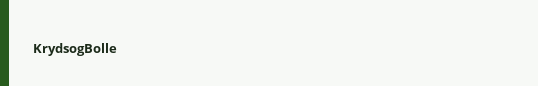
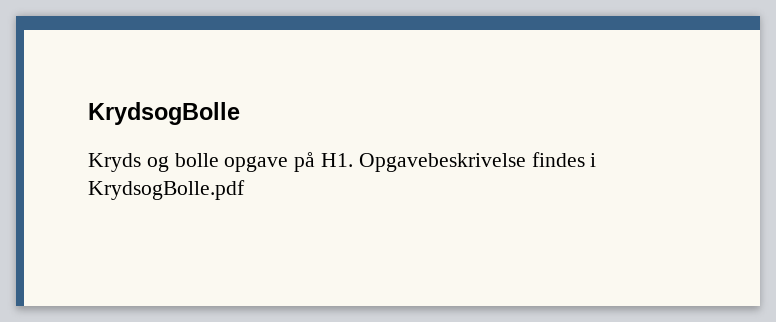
(117, 49) none -> [88,152,597,172] [88,180,245,200] // Kryds og bolle opgave på H1. Opgavebeskrivelse findes i KrydsogBolle.pdf

